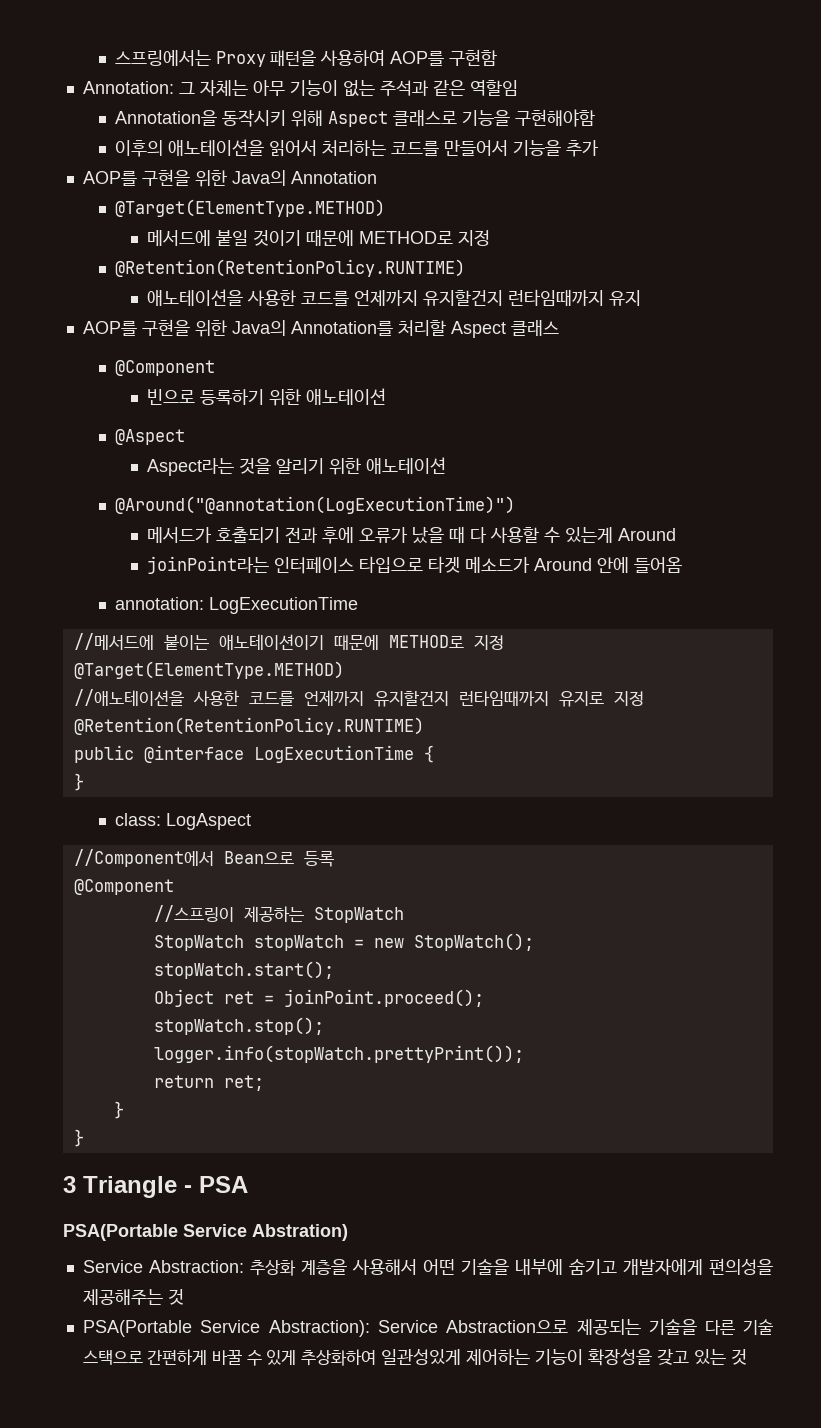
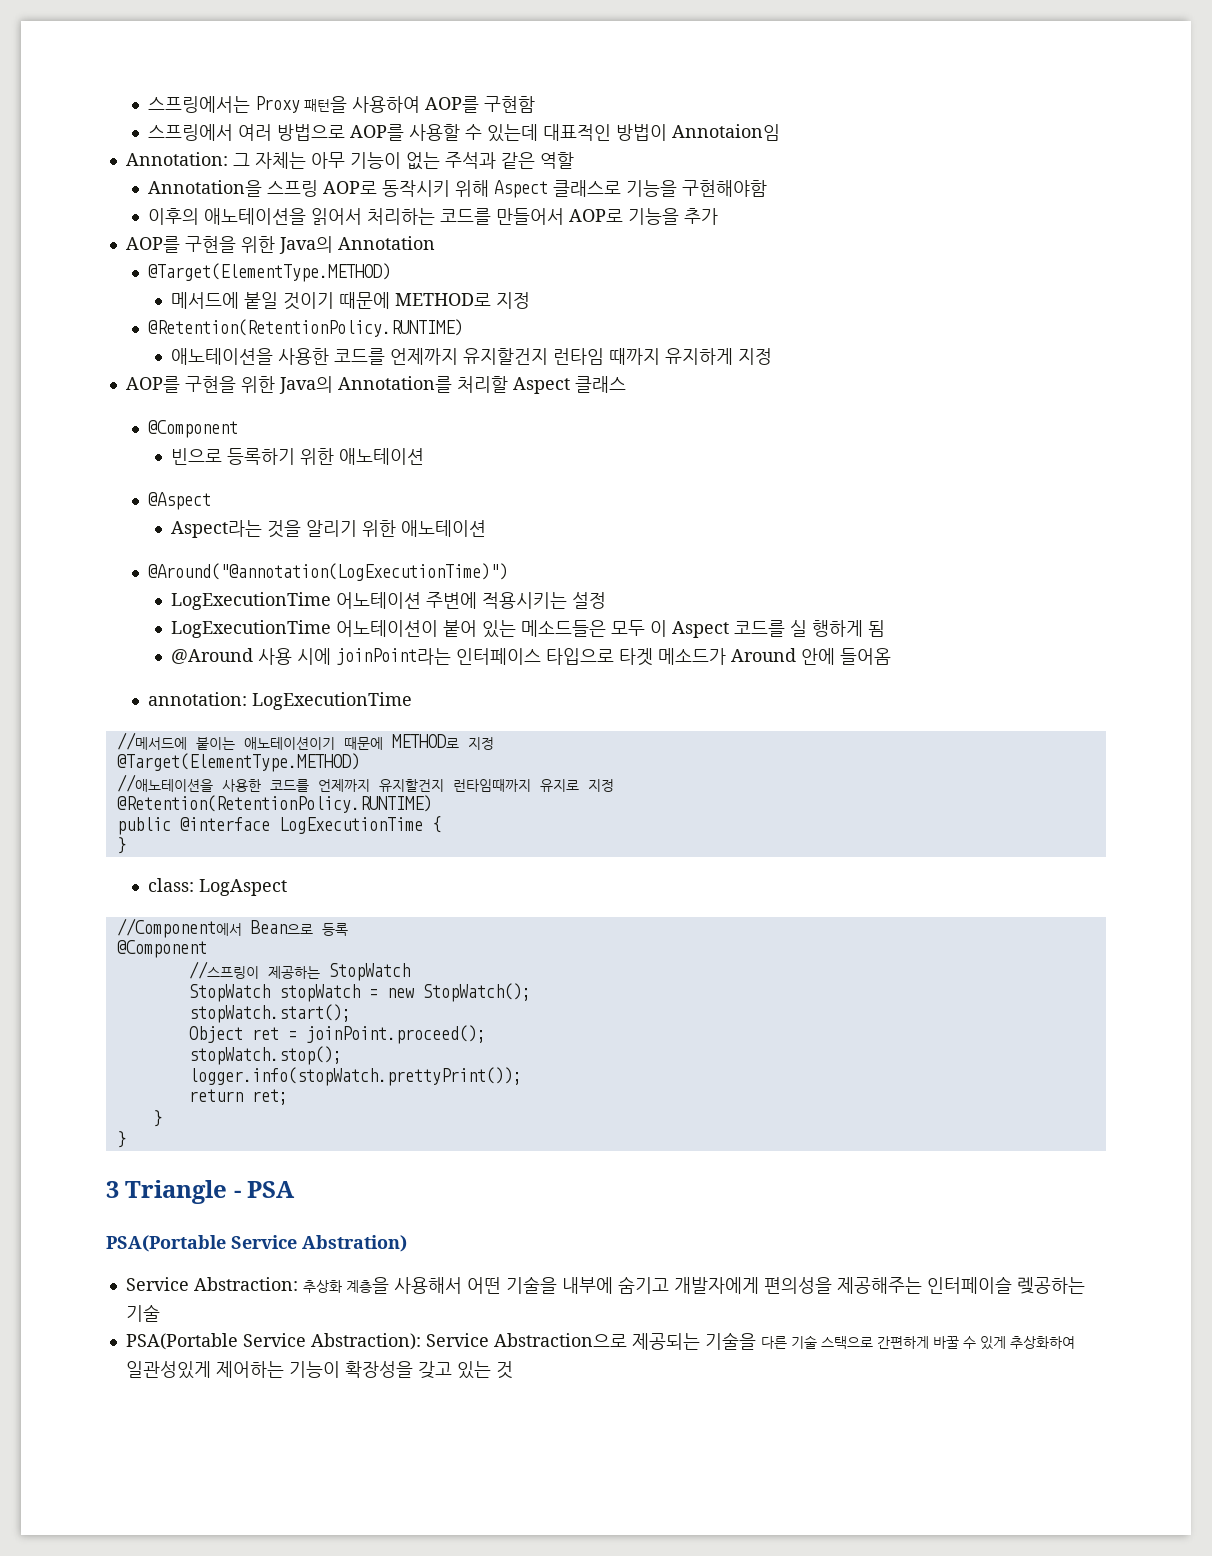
(498, 57) none -> [148,124,781,142] // 스프링에서 여러 방법으로 AOP를 사용할 수 있는데 대표적인 방법이 Annotaion임
[469,80,518,96] 역할임 -> [539,152,574,169] 역할
(217, 118) none -> [267,180,378,197] 스프링 AOP로
(508, 148) none -> [569,209,624,222] AOP로
[507,289,641,306] 런타임때까지 유지 -> [552,348,772,365] 런타임 때까지 유지하게 지정
[146,526,676,544] 메서드가 호출되기 전과 후에 오류가 났을 때 다 사용할 수 있는게 Around // -> [170,592,606,610] [170,620,885,638] [170,648,331,665] LogExecutionTime 어노테이션 주변에 적용시키는 설정 // LogExecutionTime 어노테이션이 붙어 있는 메소드들은 모두 이 Aspect 코드를 실 행하게 됨 // @Around 사용 시에
[167,1289,184,1305] 것 -> [926,1276,1085,1294] [125,1304,160,1322] 인터페이슬 렞공하는 기술

